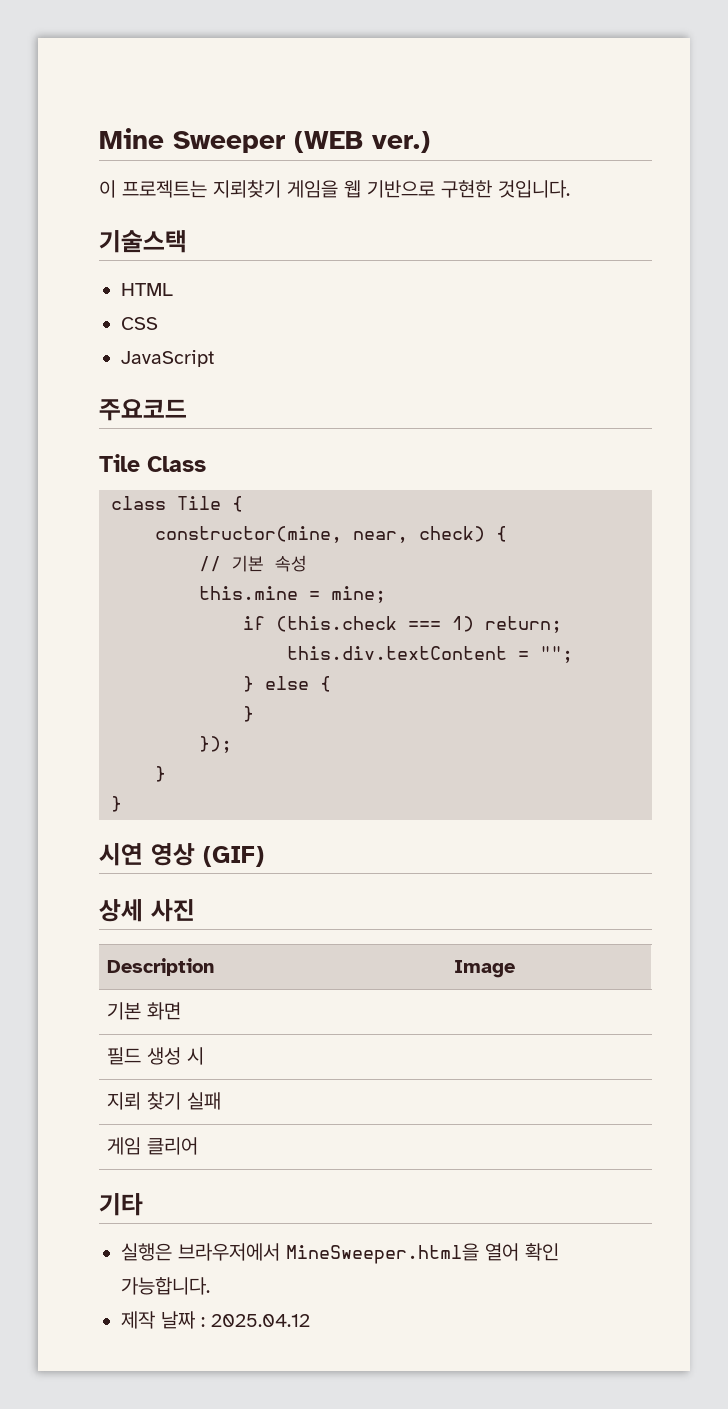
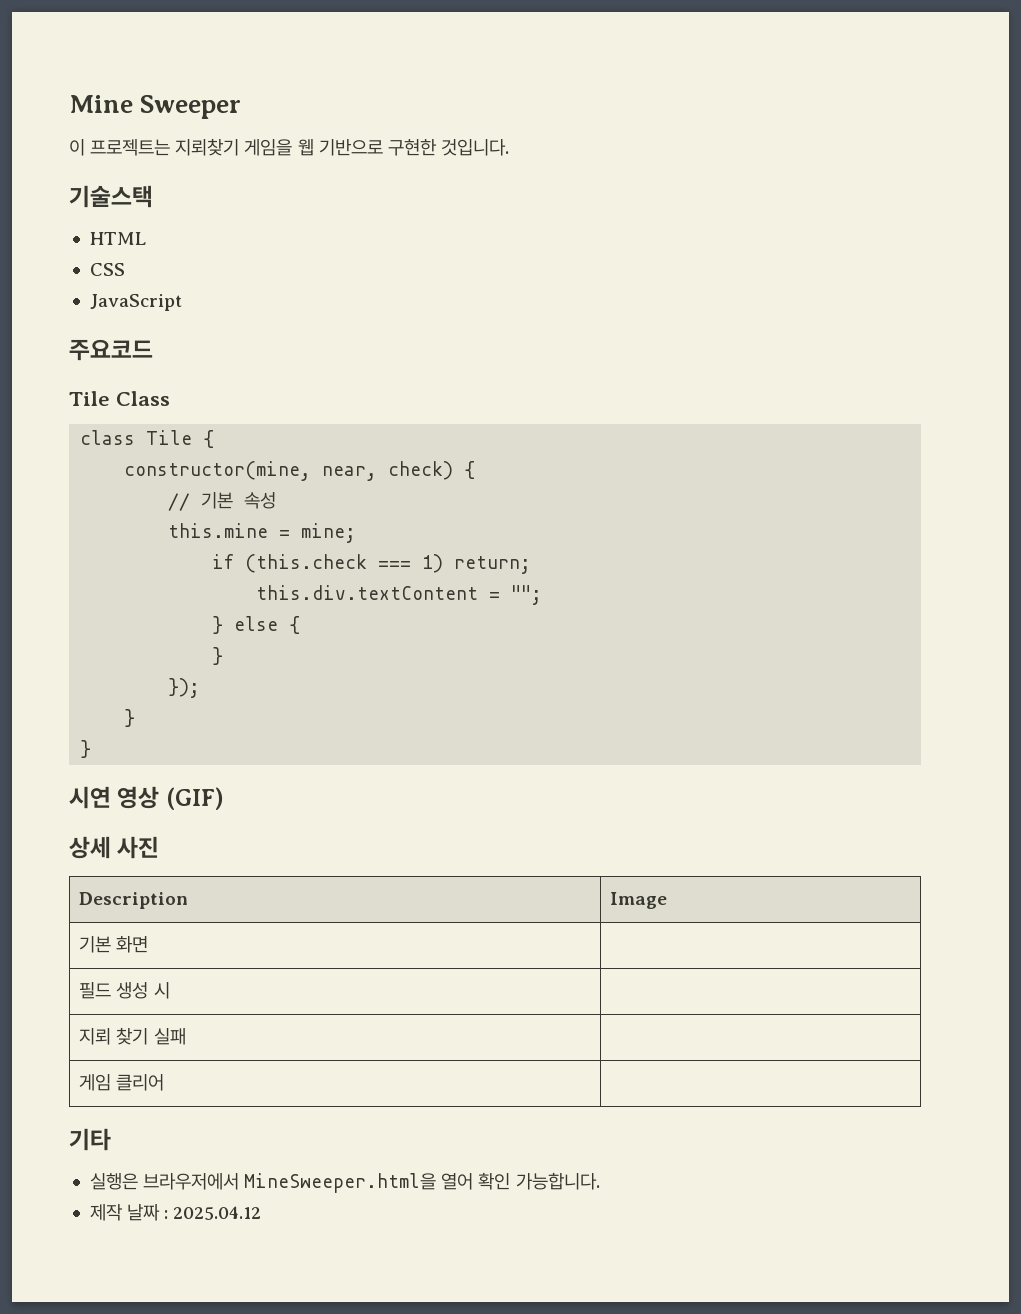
[294,131,430,153] (WEB ver.) -> (242, 107) none

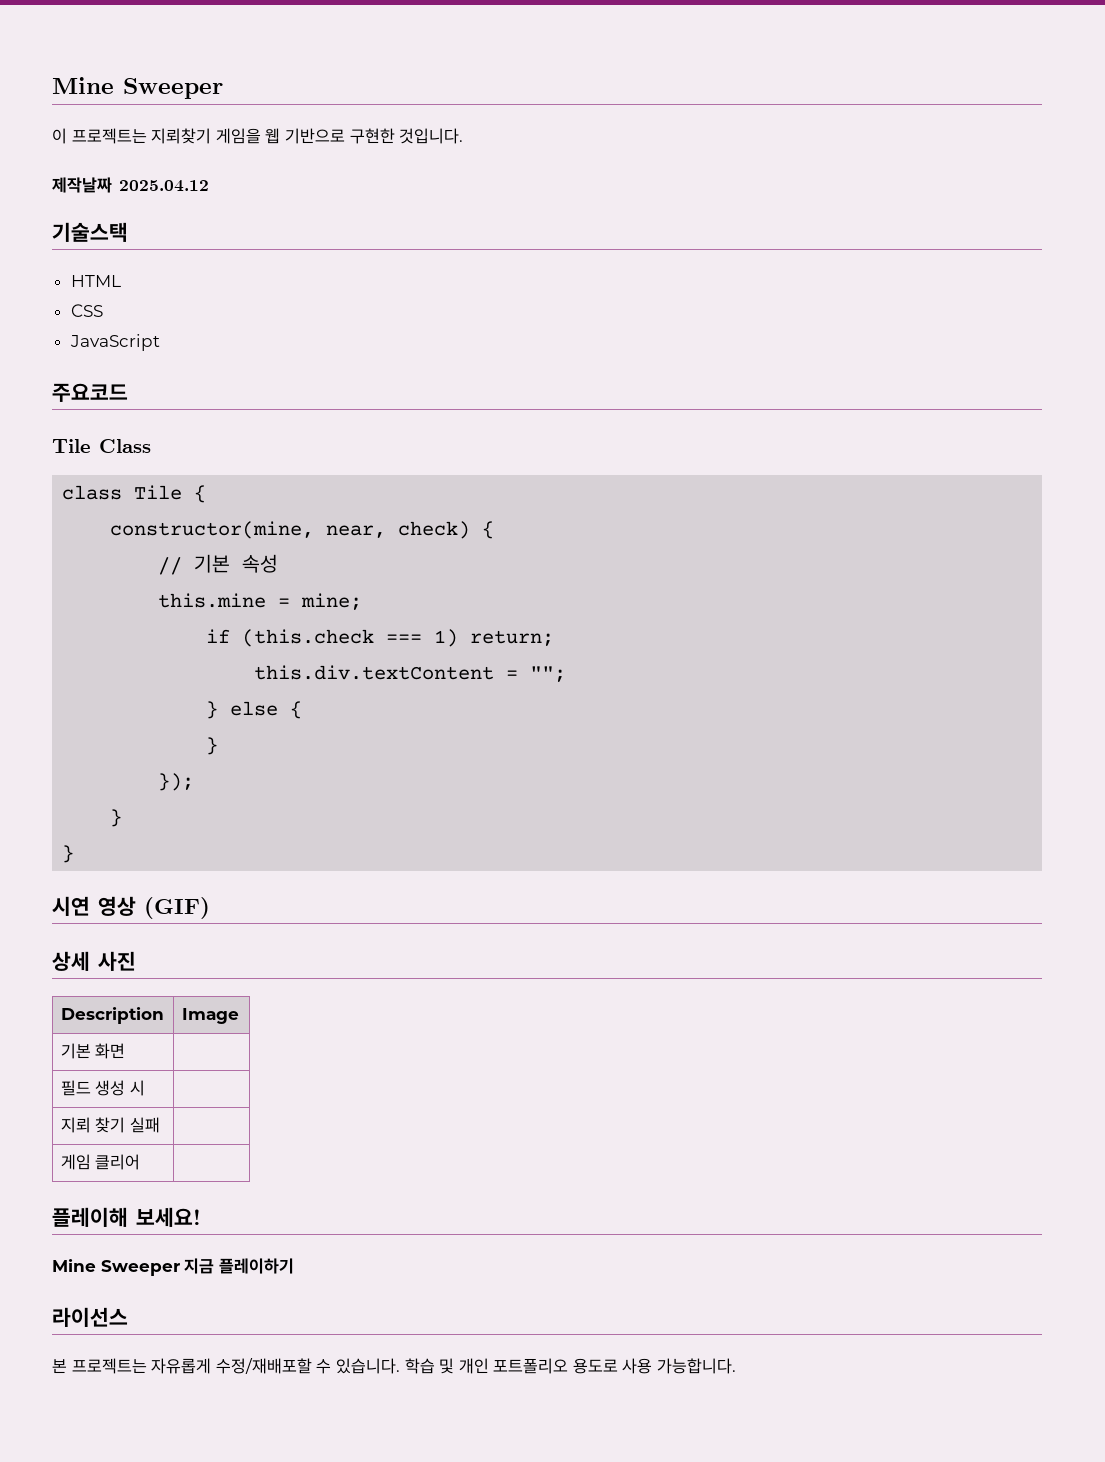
(509, 147) none -> [52,177,209,193] // 제작날짜 2025.04.12
[69,1128,111,1151] [89,1172,600,1193] [89,1204,262,1221] 기타 // 실행은 브라우저에서 MineSweeper.html을 열어 확인 가능합니다. // 제작 날짜 : 2025.04.12 -> [52,1207,201,1227] [52,1258,294,1276] [52,1307,128,1327] [52,1358,737,1374] 플레이해 보세요! // Mine Sweeper 지금 플레이하기 // 라이선스 // 본 프로젝트는 자유롭게 수정/재배포할 수 있습니다. 학습 및 개인 포트폴리오 용도로 사용 가능합니다.

